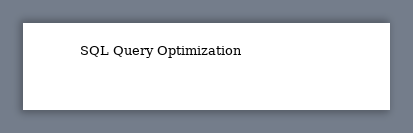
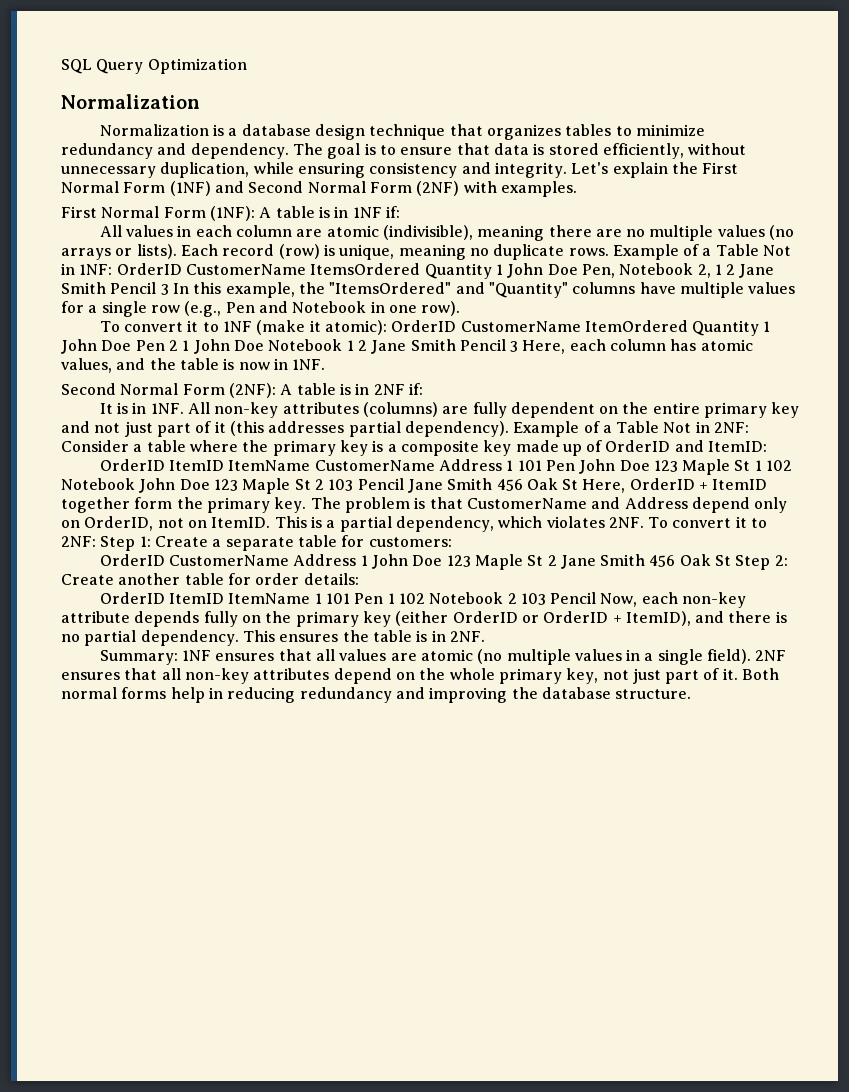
(242, 52) none -> [61,94,200,109] [99,124,705,140] [61,143,747,159] [61,162,739,178] [61,181,577,197] [61,206,400,221] [99,225,795,241] [61,244,792,260] [61,263,775,279] [61,282,796,298] [61,301,461,317] [99,320,771,336] [61,339,753,354] [61,358,326,373] [61,383,423,398] [99,402,800,418] [61,421,750,437] [61,440,768,456] [99,459,793,475] [61,478,768,494] [61,497,788,513] [61,516,768,532] [61,535,452,551] [99,554,788,570] [61,573,359,585] [99,592,747,608] [61,611,787,627] [61,630,485,646] [99,649,787,665] [61,668,780,684] [61,687,692,703] // Normalization // Normalization is a database design technique that organizes tables to minimize redundancy and dependency. The goal is to ensure that data is stored efficiently, without unnecessary duplication, while ensuring consistency and integrity. Let's explain the First Normal Form (1NF) and Second Normal Form (2NF) with examples. // First Normal Form (1NF): A table is in 1NF if: // All values in each column are atomic (indivisible), meaning there are no multiple values (no arrays or lists). Each record (row) is unique, meaning no duplicate rows. Example of a Table Not in 1NF: OrderID CustomerName ItemsOrdered Quantity 1 John Doe Pen, Notebook 2, 1 2 Jane Smith Pencil 3 In this example, the "ItemsOrdered" and "Quantity" columns have multiple values for a single row (e.g., Pen and Notebook in one row). // To convert it to 1NF (make it atomic): OrderID CustomerName ItemOrdered Quantity 1 John Doe Pen 2 1 John Doe Notebook 1 2 Jane Smith Pencil 3 Here, each column has atomic values, and the table is now in 1NF. // Second Normal Form (2NF): A table is in 2NF if: // It is in 1NF. All non-key attributes (columns) are fully dependent on the entire primary key and not just part of it (this addresses partial dependency). Example of a Table Not in 2NF: Consider a table where the primary key is a composite key made up of OrderID and ItemID: // OrderID ItemID ItemName CustomerName Address 1 101 Pen John Doe 123 Maple St 1 102 Notebook John Doe 123 Maple St 2 103 Pencil Jane Smith 456 Oak St Here, OrderID + ItemID together form the primary key. The problem is that CustomerName and Address depend only on OrderID, not on ItemID. This is a partial dependency, which violates 2NF. To convert it to 2NF: Step 1: Create a separate table for customers: // OrderID CustomerName Address 1 John Doe 123 Maple St 2 Jane Smith 456 Oak St Step 2: Create another table for order details: // OrderID ItemID ItemName 1 101 Pen 1 102 Notebook 2 103 Pencil Now, each non-key attribute depends fully on the primary key (either OrderID or OrderID + ItemID), and there is no partial dependency. This ensures the table is in 2NF. // Summary: 1NF ensures that all values are atomic (no multiple values in a single field). 2NF ensures that all non-key attributes depend on the whole primary key, not just part of it. Both normal forms help in reducing redundancy and improving the database structure.

